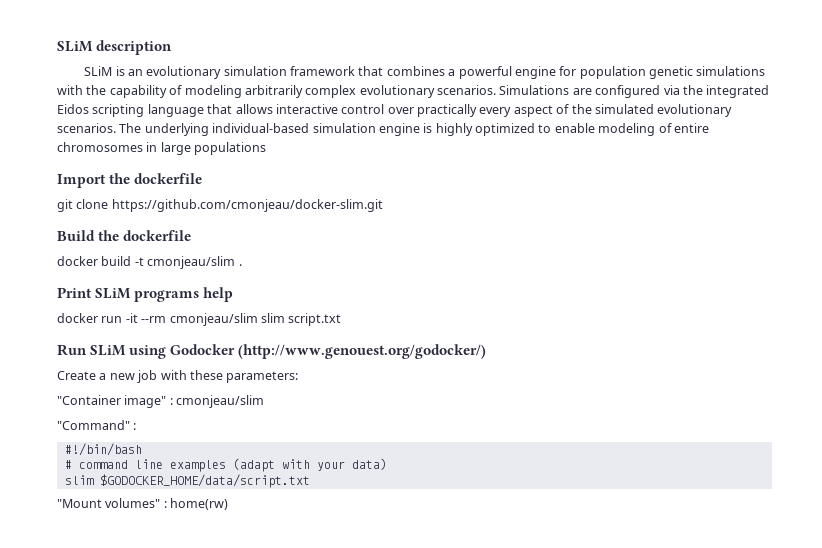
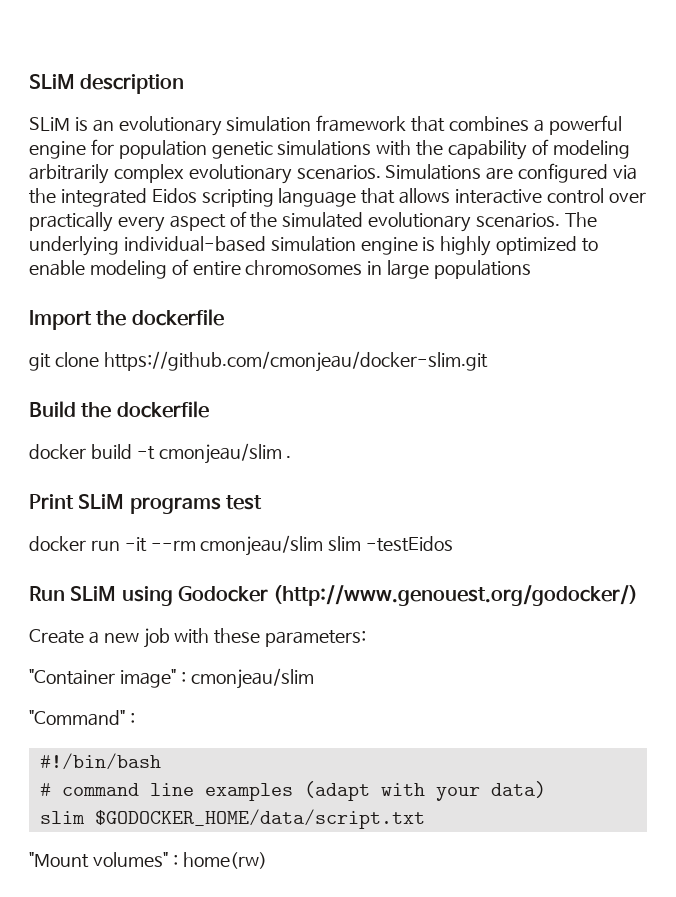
[203,287,234,302] help -> [225,495,262,510] test
[288,313,342,326] script.txt -> [366,536,454,552] -testEidos

